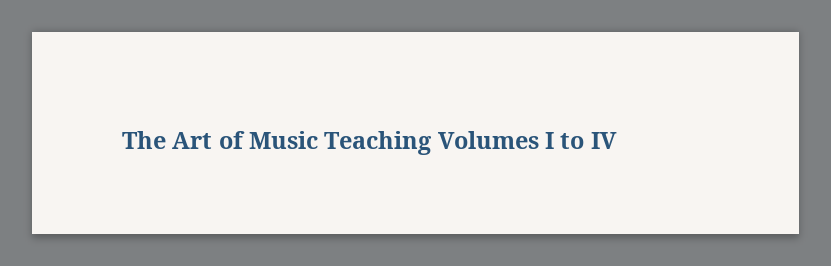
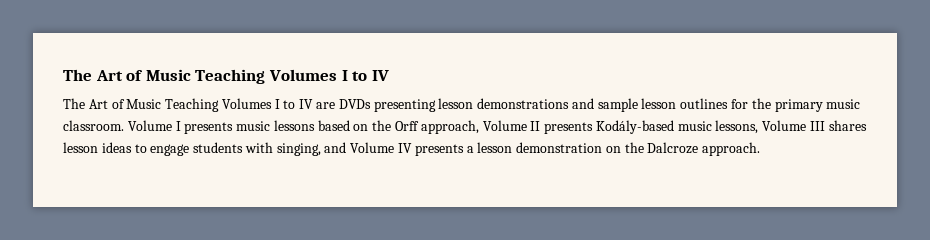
[122,131,617,155] The Art of Music Teaching Volumes I to IV -> [63,69,389,84] [63,98,861,112] [63,120,867,134] [63,142,761,156] The Art of Music Teaching Volumes I to IV // The Art of Music Teaching Volumes I to IV are DVDs presenting lesson demonstrations and sample lesson outlines for the primary music classroom. Volume I presents music lessons based on the Orff approach, Volume II presents Kodály-based music lessons, Volume III shares lesson ideas to engage students with singing, and Volume IV presents a lesson demonstration on the Dalcroze approach.

